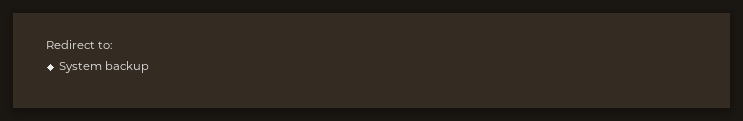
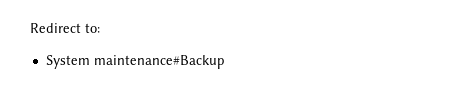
[104,61,149,73] backup -> [93,55,225,69] maintenance#Backup

